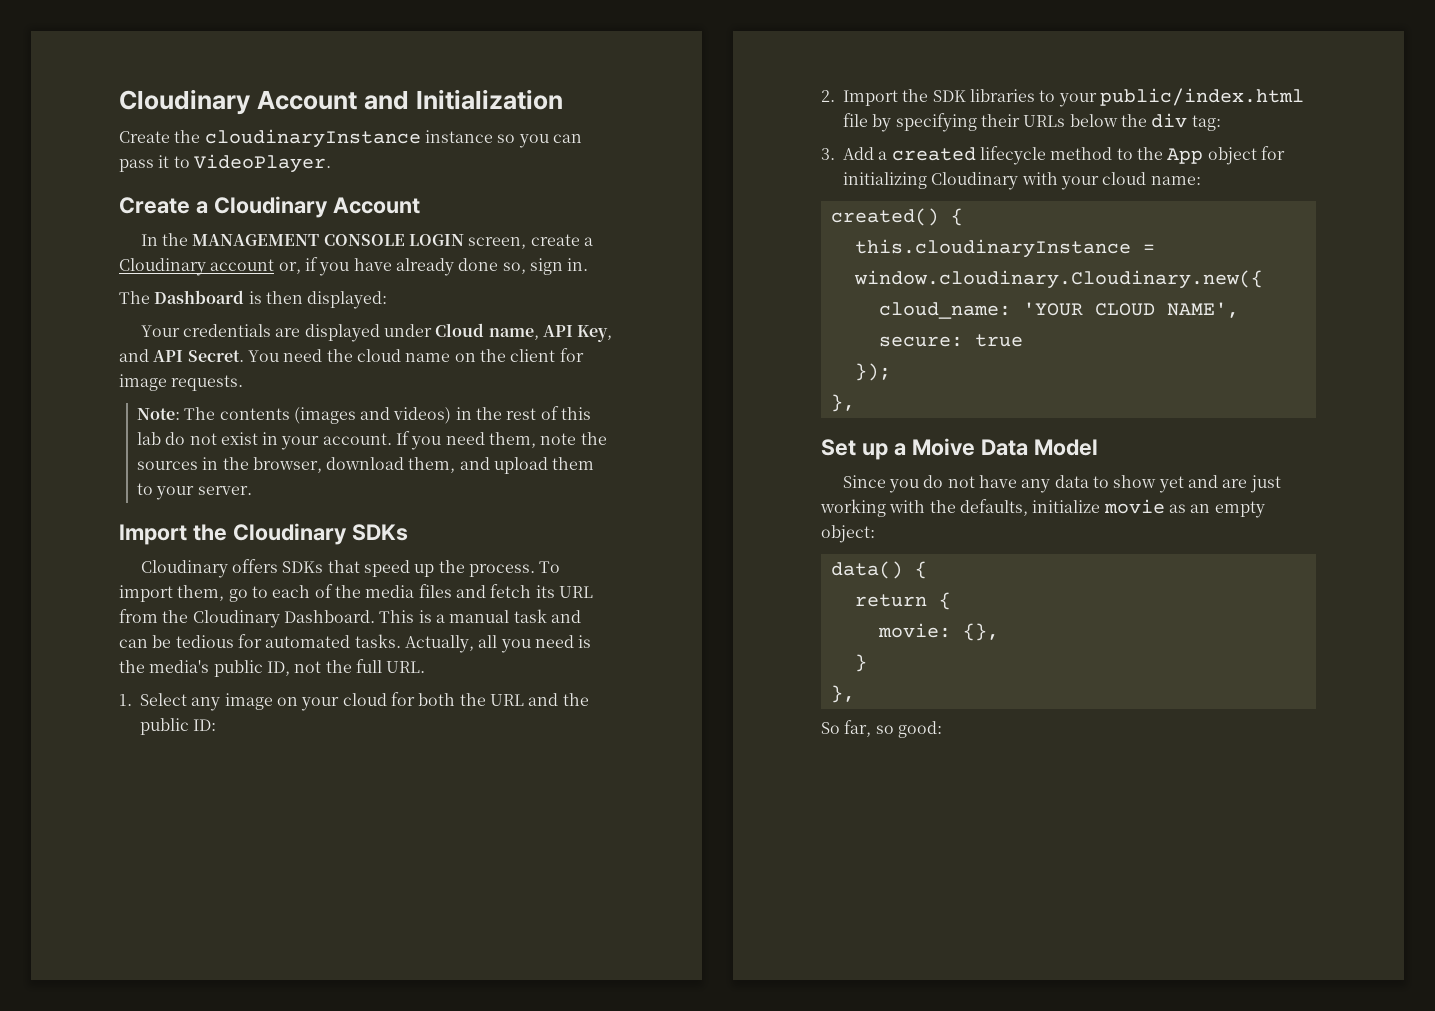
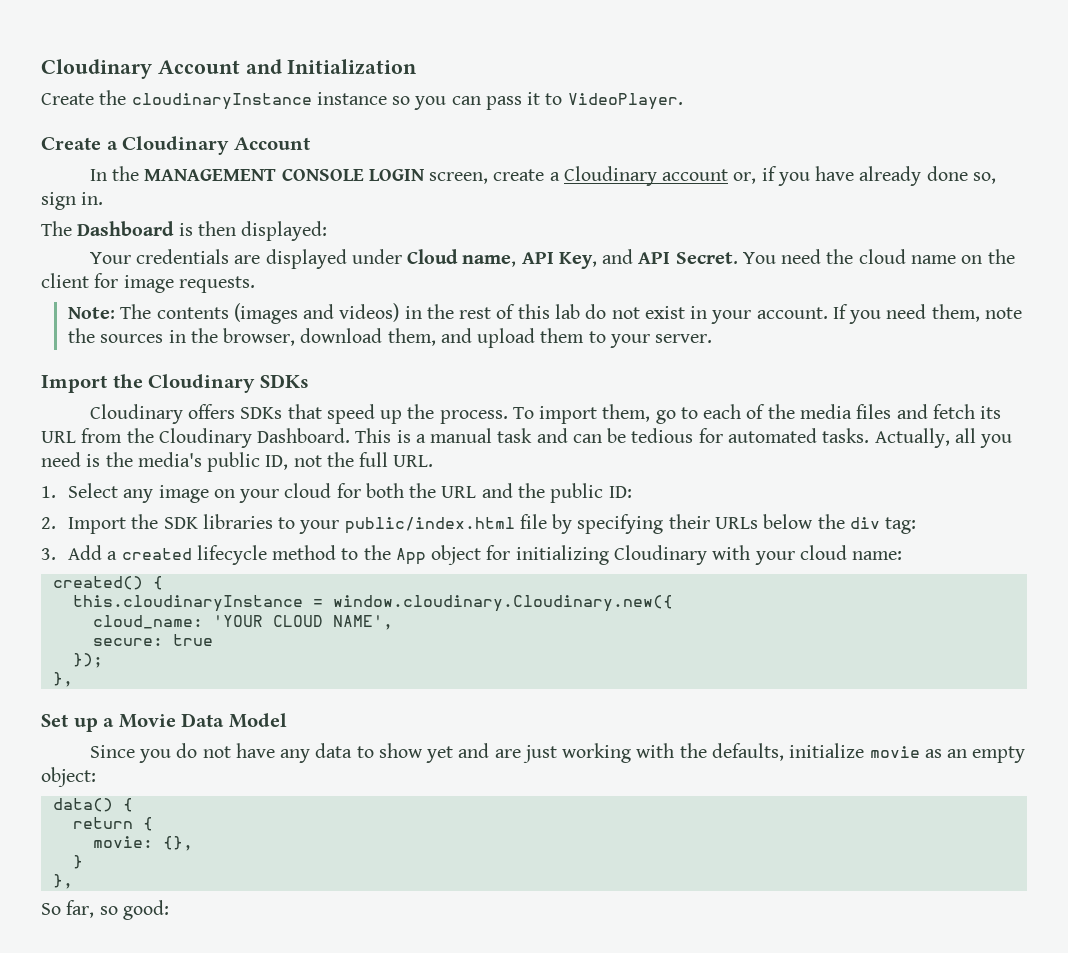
[911,438,975,456] Moive -> [118,714,176,728] Movie

